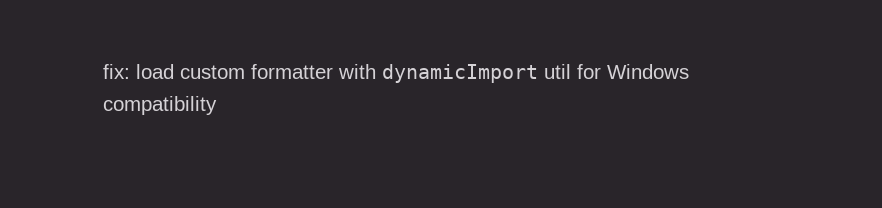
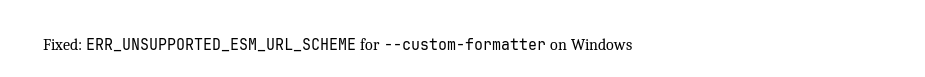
[103,64,689,83] [103,96,217,115] fix: load custom formatter with dynamicImport util for Windows compatibility -> [43,38,632,52] Fixed: ERR_UNSUPPORTED_ESM_URL_SCHEME for --custom-formatter on Windows

